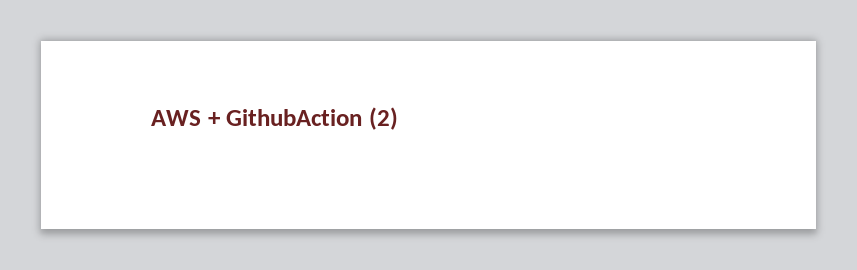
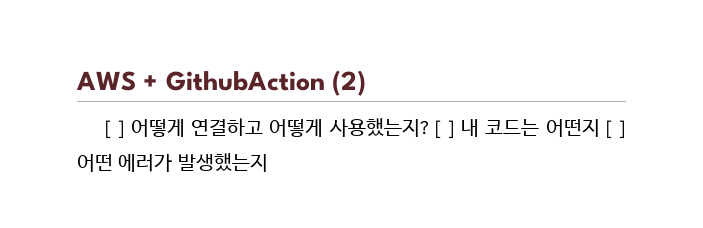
(398, 118) none -> [104,118,627,139] [77,153,268,172] // [ ] 어떻게 연결하고 어떻게 사용했는지? [ ] 내 코드는 어떤지 [ ] 어떤 에러가 발생했는지

